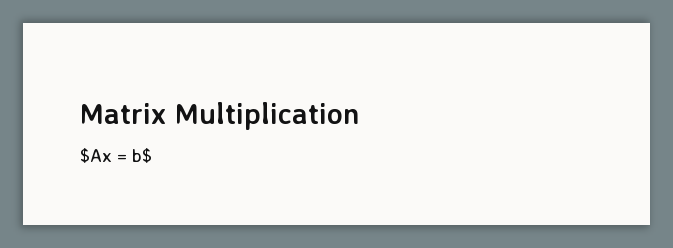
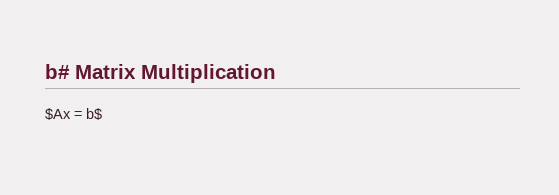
(80, 113) none -> [45,64,70,79] b#

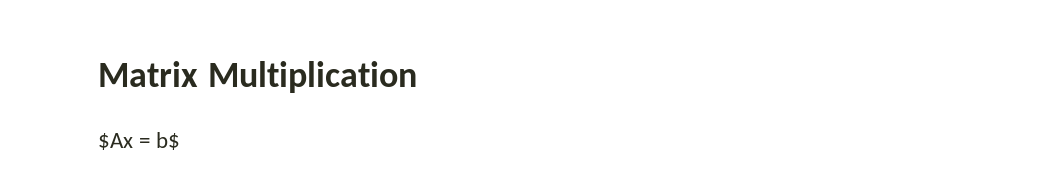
[45,64,70,79] b# -> (98, 74) none

